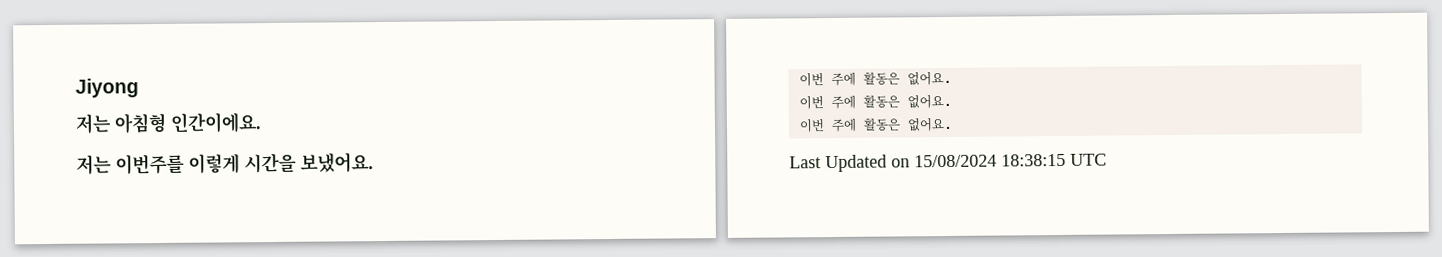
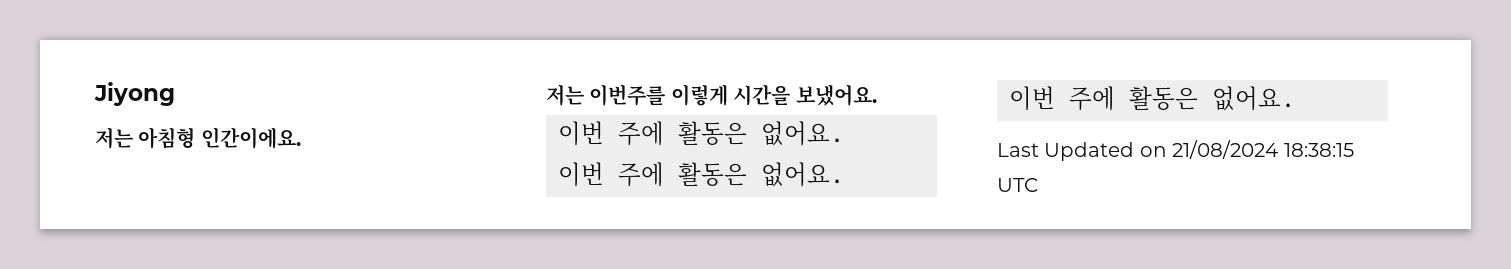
[914,154,997,168] 15/08/2024 -> [1172,140,1279,159] 21/08/2024

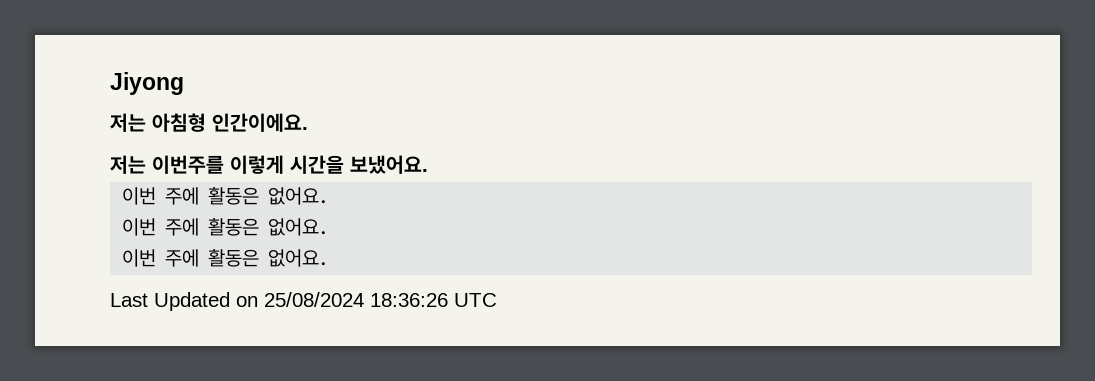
[1172,140,1354,159] 21/08/2024 18:38:15 -> [264,292,448,307] 25/08/2024 18:36:26

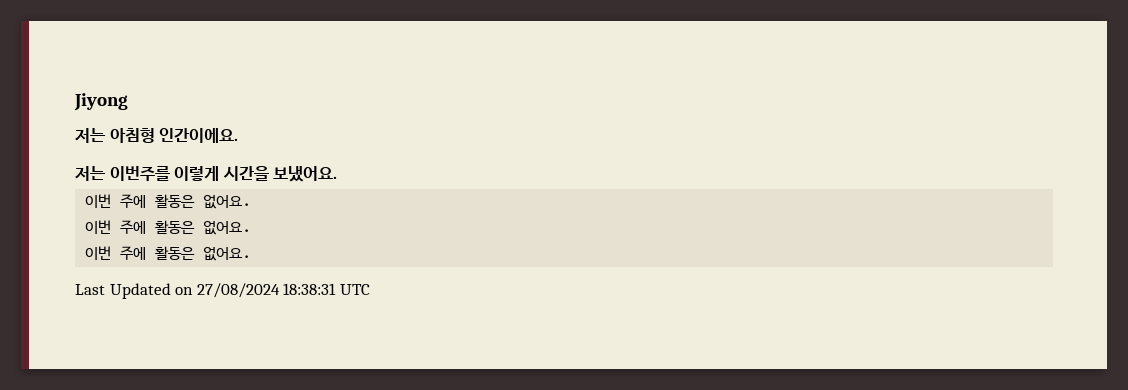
[264,292,448,307] 25/08/2024 18:36:26 -> [196,283,337,298] 27/08/2024 18:38:31

